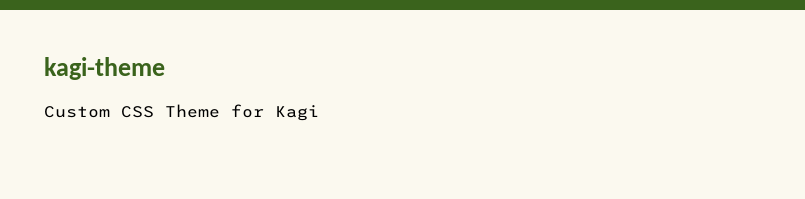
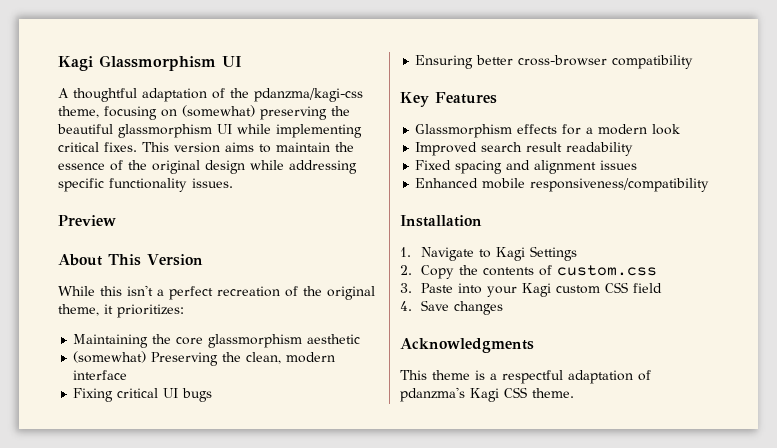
[44,57,165,80] [44,104,319,121] kagi-theme // Custom CSS Theme for Kagi -> [58,55,242,71] [58,88,363,102] [58,105,350,120] [57,124,362,138] [58,142,354,153] [58,160,357,174] [58,178,233,192] [58,215,116,226] [58,254,203,266] [58,285,375,300] [58,304,184,318] [73,334,361,348] [73,351,336,366] [73,370,128,380] [73,388,213,402] [415,55,694,69] [400,92,497,107] [415,124,681,138] [415,142,634,156] [415,160,638,174] [415,178,710,192] [400,215,482,227] [400,246,578,261] [400,265,658,279] [400,282,663,297] [400,300,504,315] [400,338,534,353] [400,370,651,384] [400,387,574,402] Kagi Glassmorphism UI // A thoughtful adaptation of the pdanzma/kagi-css theme, focusing on (somewhat) preserving the beautiful glassmorphism UI while implementing critical fixes. This version aims to maintain the essence of the original design while addressing specific functionality issues. // Preview // About This Version // While this isn't a perfect recreation of the original theme, it prioritizes: // Maintaining the core glassmorphism aesthetic // (somewhat) Preserving the clean, modern interface // Fixing critical UI bugs // Ensuring better cross-browser compatibility // Key Features // Glassmorphism effects for a modern look // Improved search result readability // Fixed spacing and alignment issues // Enhanced mobile responsiveness/compatibility // Installation // 1. Navigate to Kagi Settings // 2. Copy the contents of custom.css // 3. Paste into your Kagi custom CSS field // 4. Save changes // Acknowledgments // This theme is a respectful adaptation of pdanzma's Kagi CSS theme.

